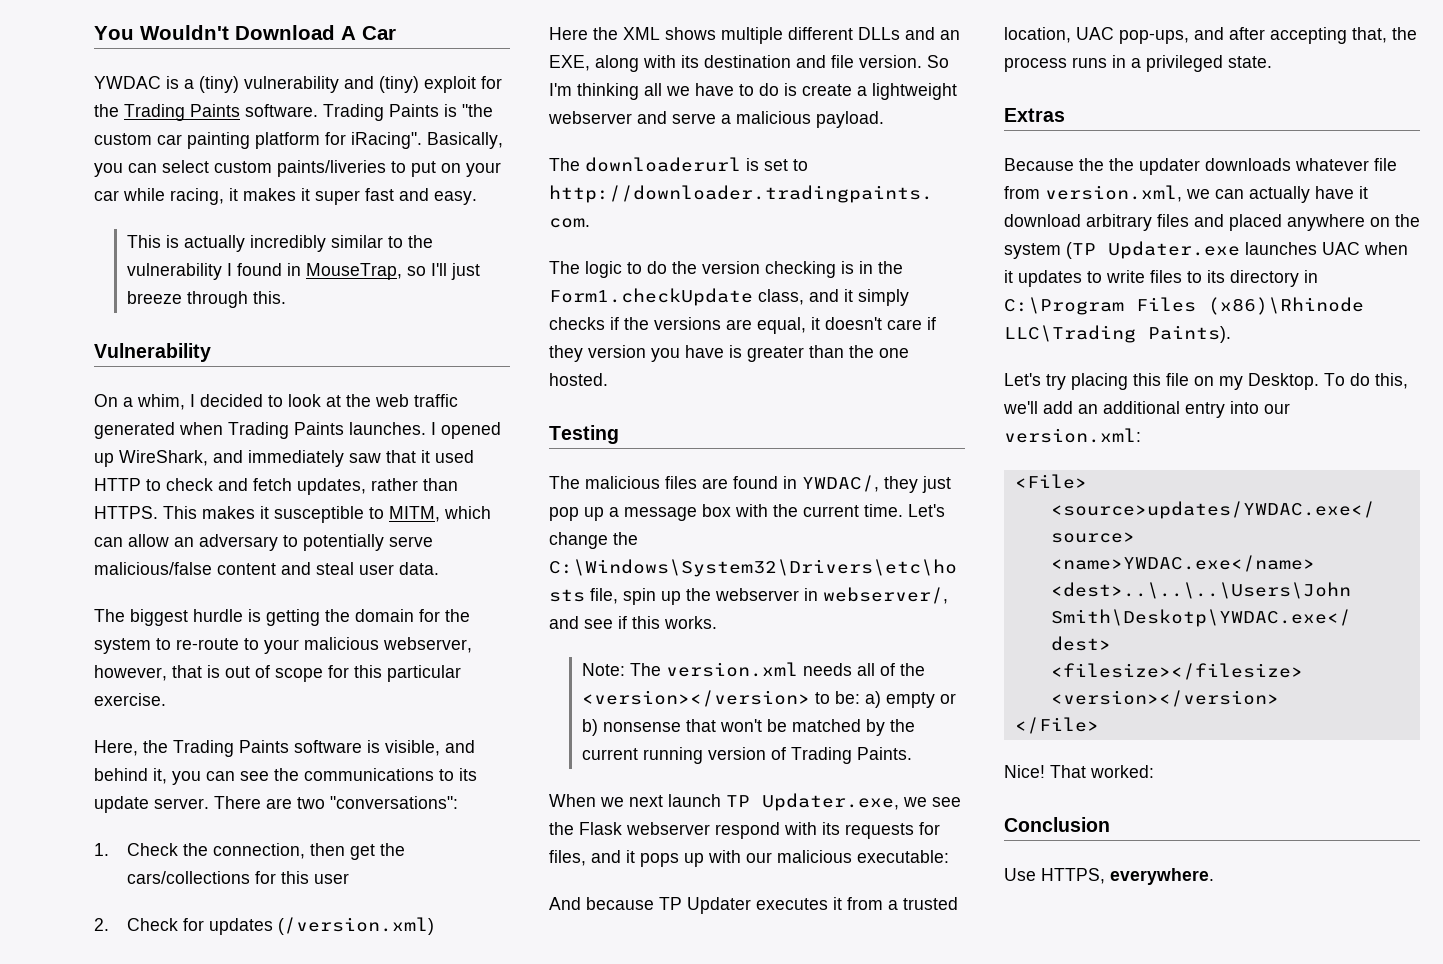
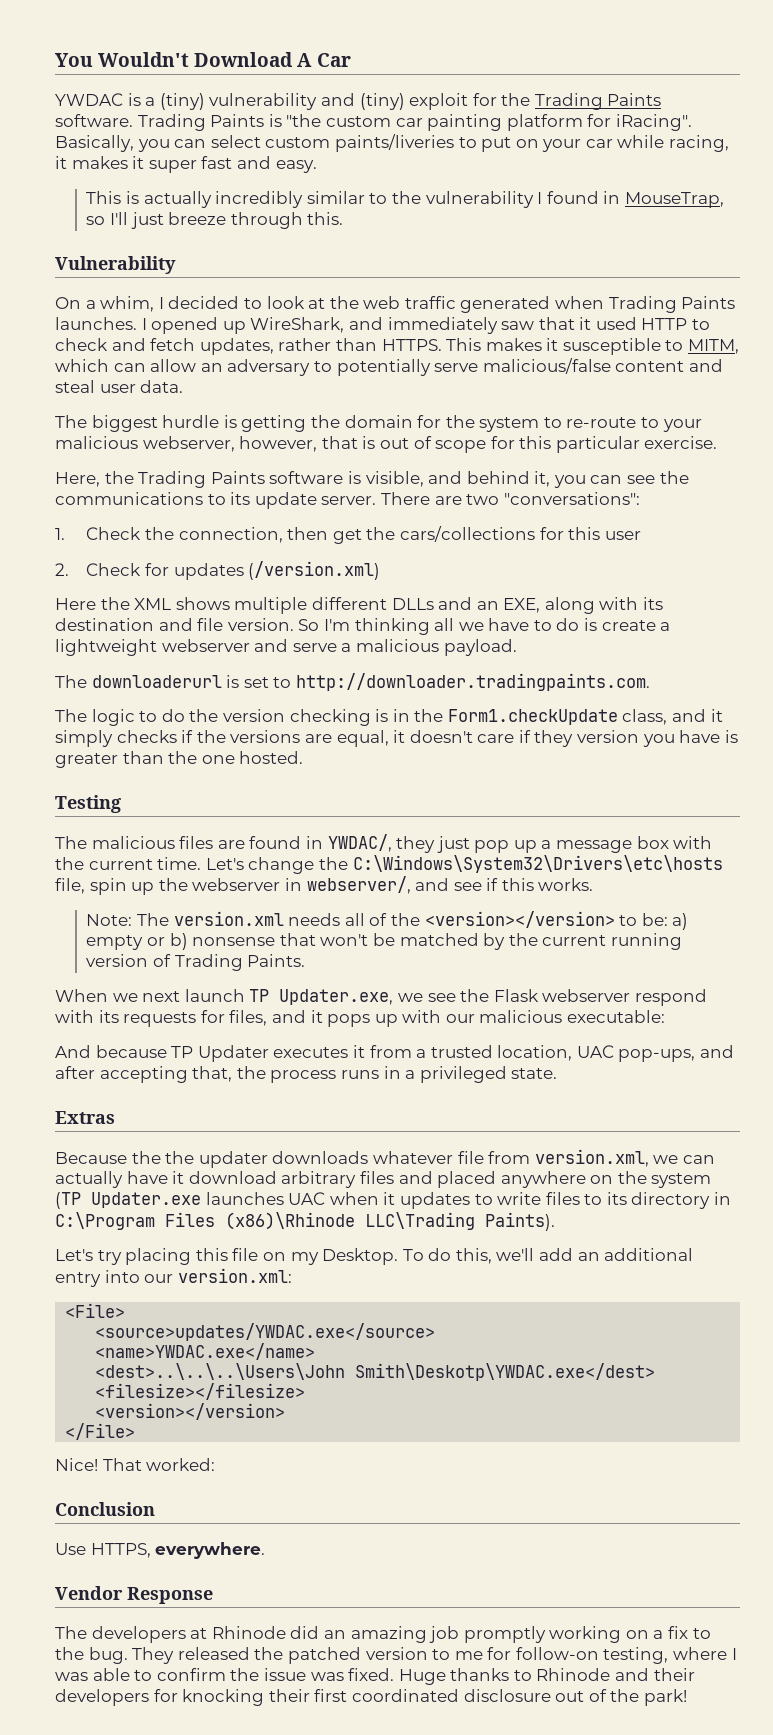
(1214, 876) none -> [55,1586,213,1604] [55,1626,711,1643] [55,1647,737,1664] [55,1668,695,1685] [55,1689,687,1706] // Vendor Response // The developers at Rhinode did an amazing job promptly working on a fix to the bug. They released the patched version to me for follow-on testing, where I was able to confirm the issue was fixed. Huge thanks to Rhinode and their developers for knocking their first coordinated disclosure out of the park!

